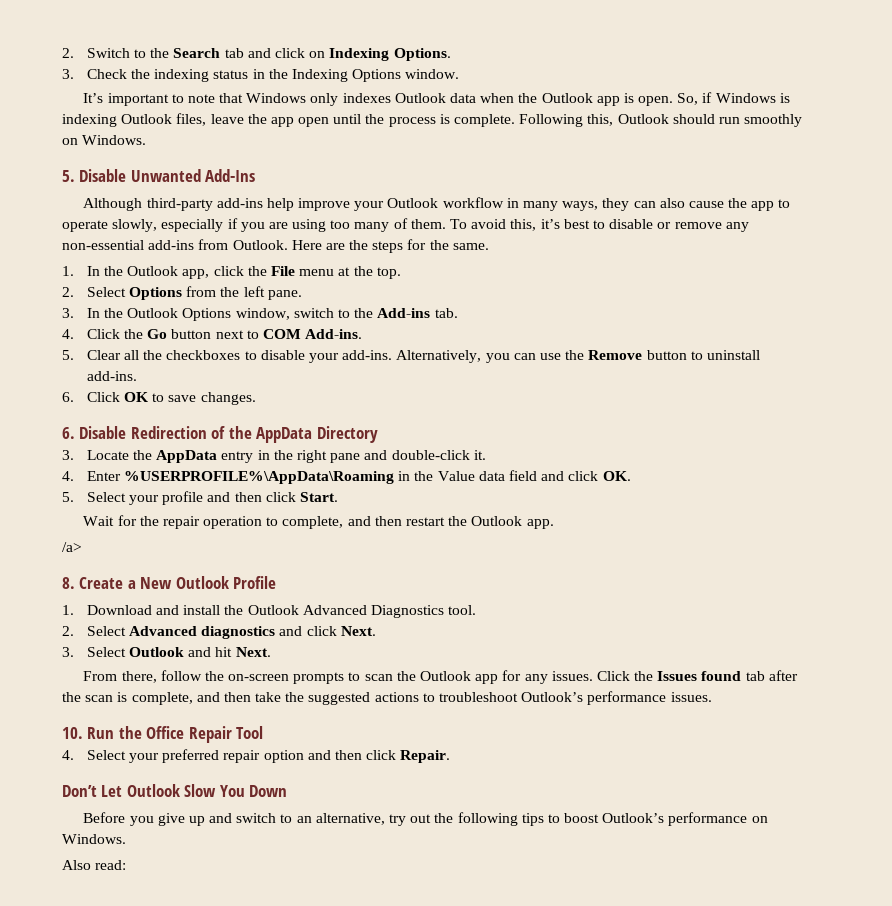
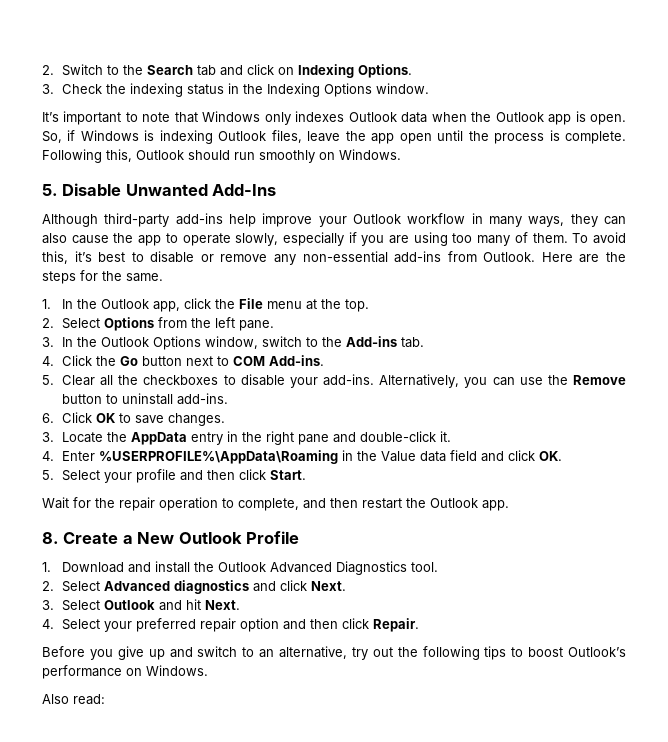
[62,426,378,443] // 6. Disable Redirection of the AppData Directory -> (225, 419) none
[62,542,82,552] // /a> -> (509, 505) none
[83,670,798,684] [62,691,712,705] [62,726,264,743] // From there, follow the on-screen prompts to scan the Outlook app for any issues. Click the Issues found tab after the scan is complete, and then take the suggested actions to troubleshoot Outlook’s performance issues. // 10. Run the Office Repair Tool -> (240, 605) none
[62,784,288,797] // Don’t Let Outlook Slow You Down -> (419, 625) none

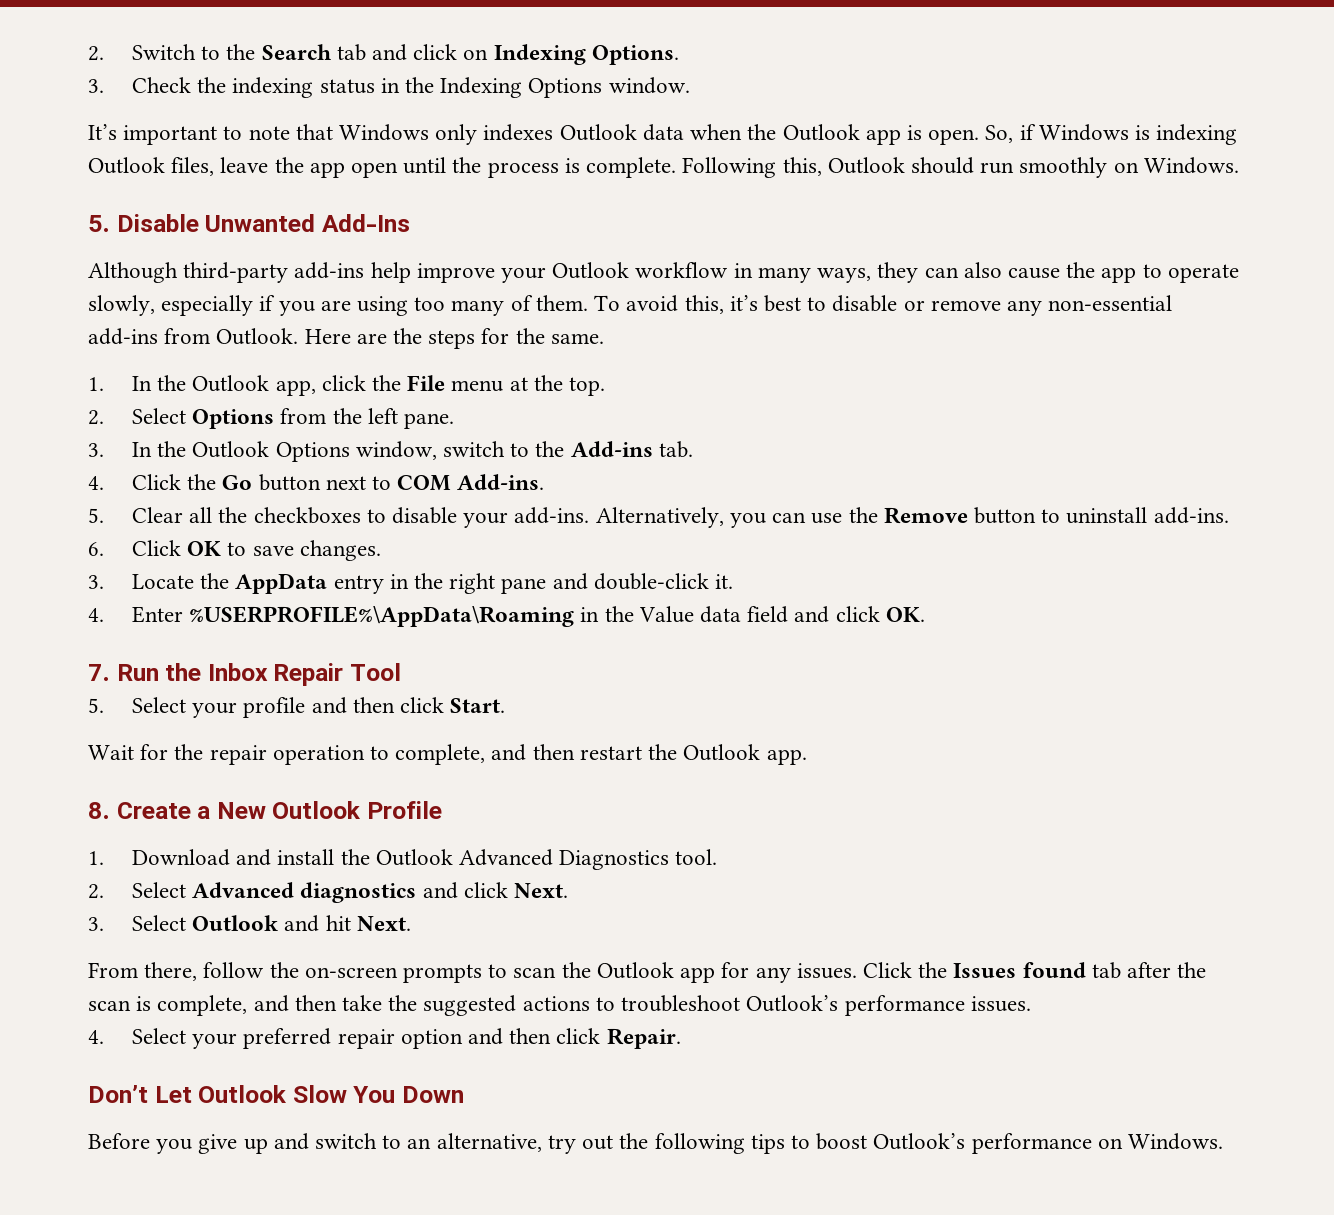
(562, 456) none -> [88,663,402,686] // 7. Run the Inbox Repair Tool
(240, 605) none -> [88,962,1207,983] [88,995,1031,1016] // From there, follow the on-screen prompts to scan the Outlook app for any issues. Click the Issues found tab after the scan is complete, and then take the suggested actions to troubleshoot Outlook’s performance issues.
(419, 625) none -> [88,1085,465,1103] // Don’t Let Outlook Slow You Down
[42,694,105,705] // Also read: -> (1223, 1141) none

